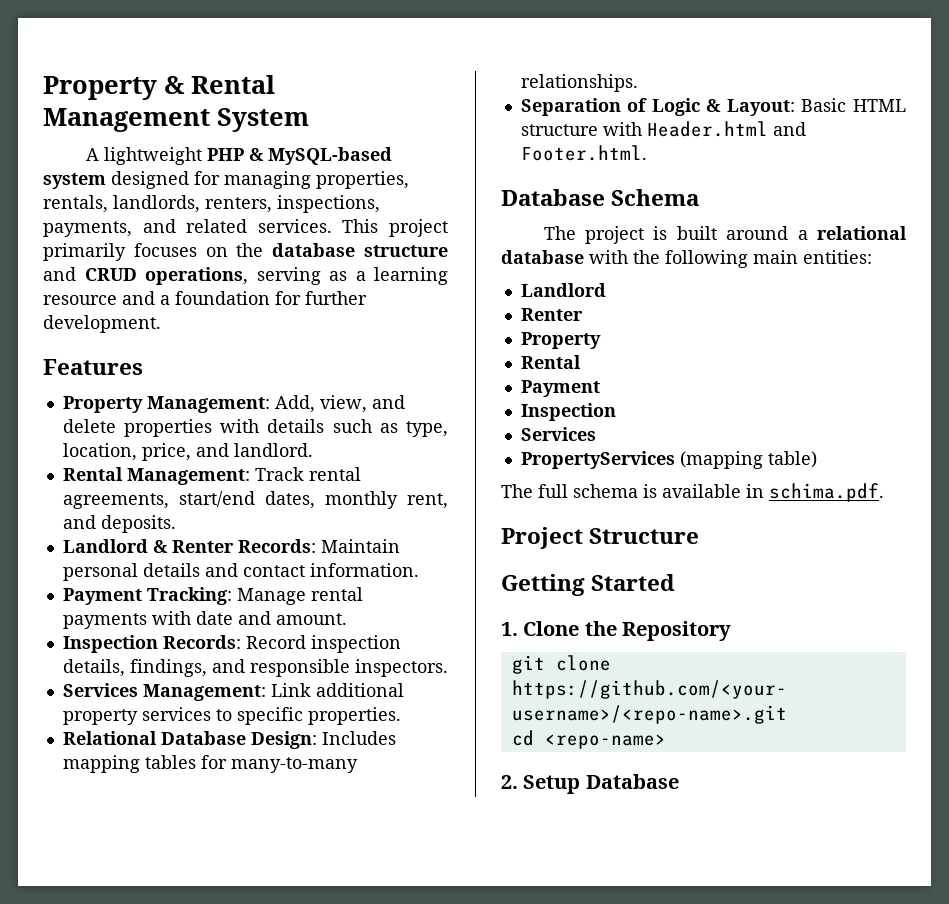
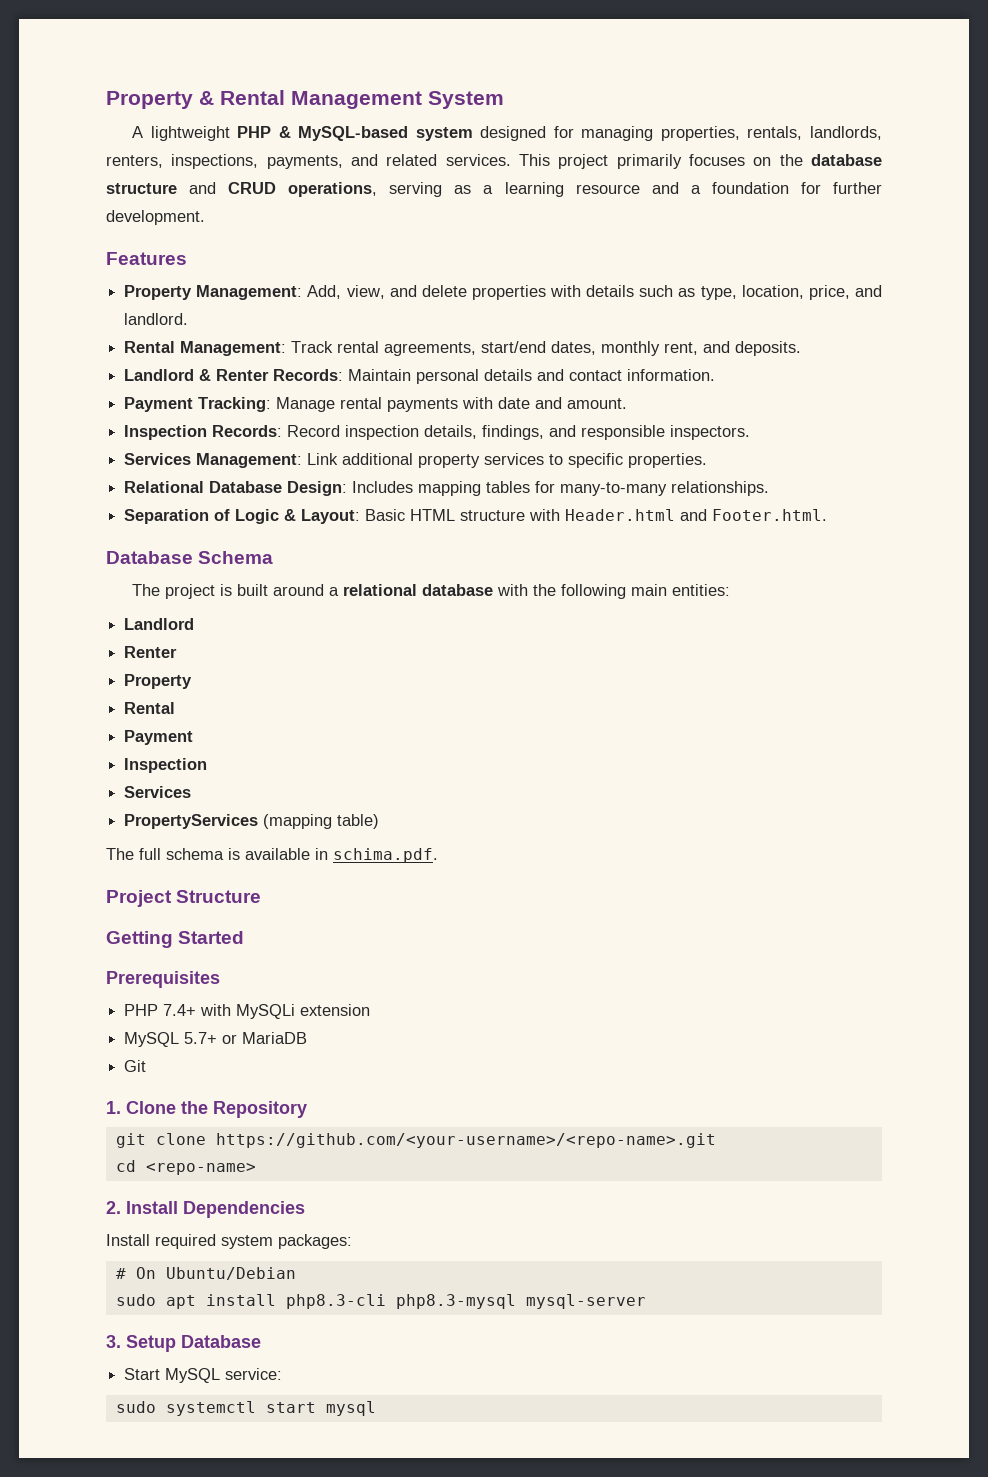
(676, 582) none -> [106,971,220,988] [124,1004,371,1019] [124,1032,308,1047] [124,1060,147,1072] // Prerequisites // PHP 7.4+ with MySQLi extension // MySQL 5.7+ or MariaDB // Git
[523,774,679,794] Setup Database -> [126,1201,305,1218] [106,1234,352,1249] [115,1267,296,1280] [115,1294,646,1309] [106,1335,261,1352] [124,1368,283,1383] [115,1401,376,1416] Install Dependencies // Install required system packages: // # On Ubuntu/Debian // sudo apt install php8.3-cli php8.3-mysql mysql-server // 3. Setup Database // Start MySQL service: // sudo systemctl start mysql

